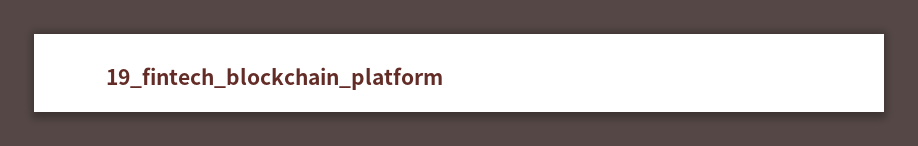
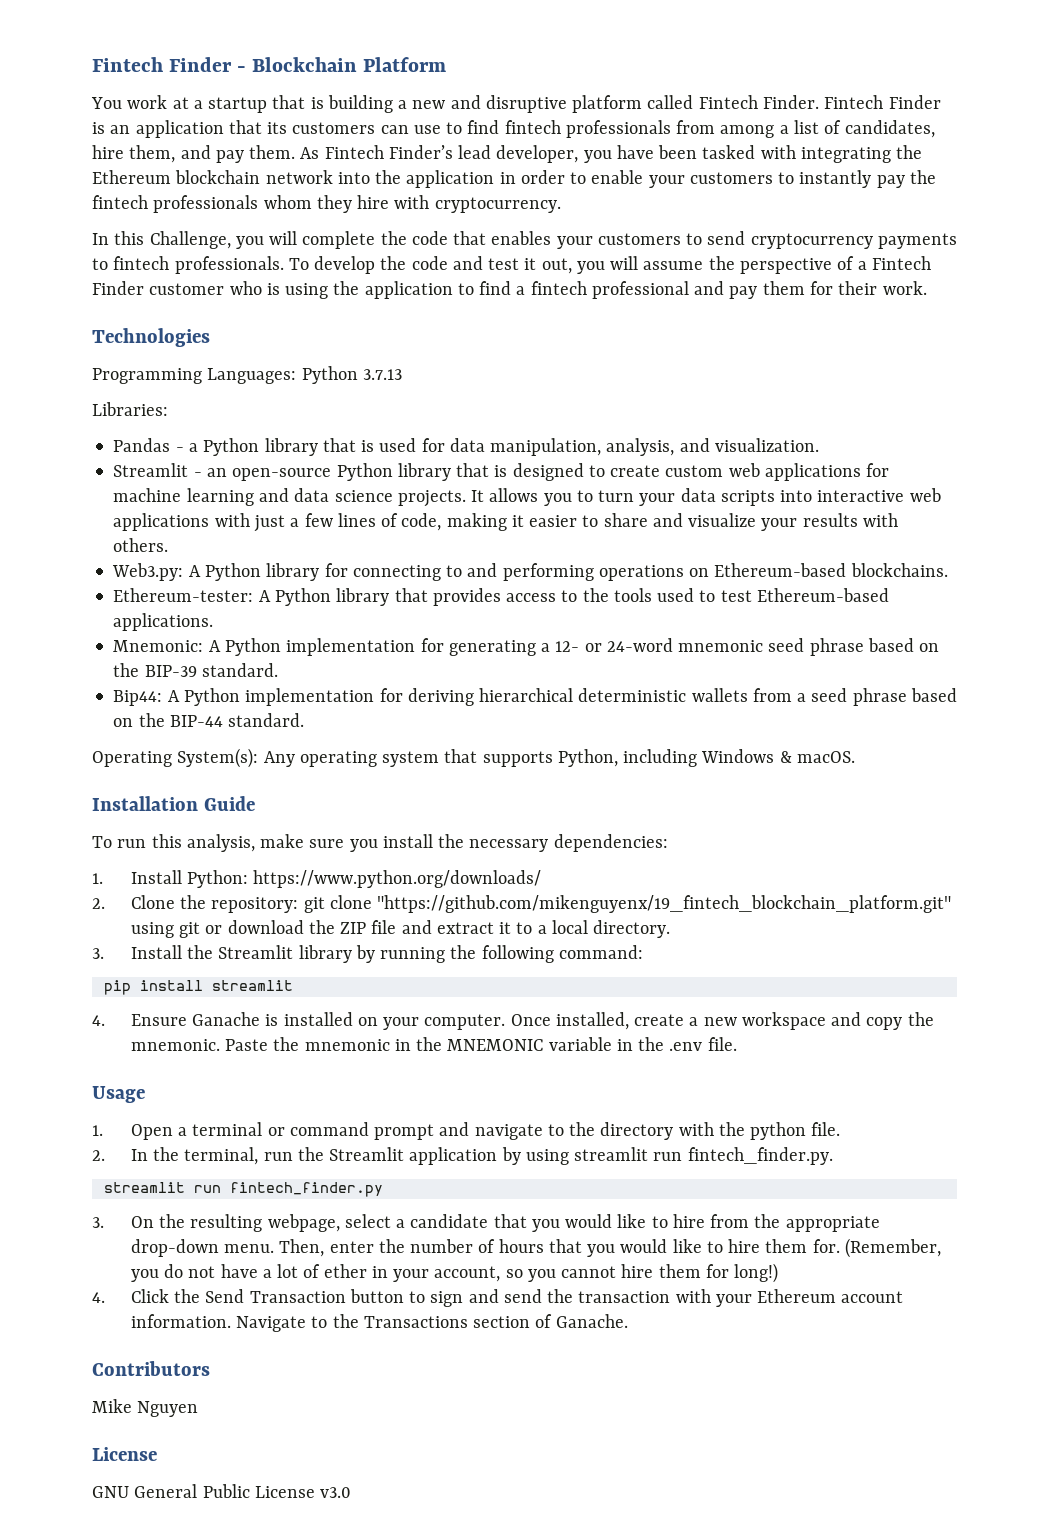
[106,67,443,90] 19_fintech_blockchain_platform -> [92,57,447,72] [91,95,941,113] [92,120,935,138] [92,145,923,163] [92,170,936,188] [92,195,561,213] [92,231,957,249] [92,256,931,274] [92,281,927,299] [92,328,210,347] [92,366,402,384] [92,402,168,416] [113,438,819,456] [113,463,890,481] [113,488,941,507] [113,513,898,532] [113,538,169,552] [112,563,948,581] [113,588,889,606] [113,613,214,631] [113,638,940,656] [113,663,278,677] [113,688,957,706] [113,713,305,727] [92,748,855,768] [92,796,255,811] [92,834,668,852] [92,870,542,888] [92,895,952,913] [130,920,671,938] [92,945,643,963] [103,980,293,995] [92,1012,934,1030] [130,1037,737,1051] [92,1086,145,1103] [92,1122,841,1140] [92,1147,833,1165] [103,1182,383,1197] [92,1214,880,1232] [130,1238,942,1258] [130,1263,779,1283] [92,1289,904,1307] [130,1314,628,1332] [92,1361,210,1376] [92,1399,199,1417] [92,1447,157,1461] [92,1484,352,1498] Fintech Finder - Blockchain Platform // You work at a startup that is building a new and disruptive platform called Fintech Finder. Fintech Finder is an application that its customers can use to find fintech professionals from among a list of candidates, hire them, and pay them. As Fintech Finder’s lead developer, you have been tasked with integrating the Ethereum blockchain network into the application in order to enable your customers to instantly pay the fintech professionals whom they hire with cryptocurrency. // In this Challenge, you will complete the code that enables your customers to send cryptocurrency payments to fintech professionals. To develop the code and test it out, you will assume the perspective of a Fintech Finder customer who is using the application to find a fintech professional and pay them for their work. // Technologies // Programming Languages: Python 3.7.13 // Libraries: // Pandas - a Python library that is used for data manipulation, analysis, and visualization. // Streamlit - an open-source Python library that is designed to create custom web applications for machine learning and data science projects. It allows you to turn your data scripts into interactive web applications with just a few lines of code, making it easier to share and visualize your results with others. // Web3.py: A Python library for connecting to and performing operations on Ethereum-based blockchains. // Ethereum-tester: A Python library that provides access to the tools used to test Ethereum-based applications. // Mnemonic: A Python implementation for generating a 12- or 24-word mnemonic seed phrase based on the BIP-39 standard. // Bip44: A Python implementation for deriving hierarchical deterministic wallets from a seed phrase based on the BIP-44 standard. // Operating System(s): Any operating system that supports Python, including Windows & macOS. // Installation Guide // To run this analysis, make sure you install the necessary dependencies: // 1. Install Python: https://www.python.org/downloads/ // 2. Clone the repository: git clone "https://github.com/mikenguyenx/19_fintech_blockchain_platform.git" using git or download the ZIP file and extract it to a local directory. // 3. Install the Streamlit library by running the following command: // pip install streamlit // 4. Ensure Ganache is installed on your computer. Once installed, create a new workspace and copy the mnemonic. Paste the mnemonic in the MNEMONIC variable in the .env file. // Usage // 1. Open a terminal or command prompt and navigate to the directory with the python file. // 2. In the terminal, run the Streamlit application by using streamlit run fintech_finder.py. // streamlit run fintech_finder.py // 3. On the resulting webpage, select a candidate that you would like to hire from the appropriate drop-down menu. Then, enter the number of hours that you would like to hire them for. (Remember, you do not have a lot of ether in your account, so you cannot hire them for long!) // 4. Click the Send Transaction button to sign and send the transaction with your Ethereum account information. Navigate to the Transactions section of Ganache. // Contributors // Mike Nguyen // License // GNU General Public License v3.0

